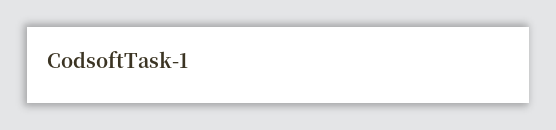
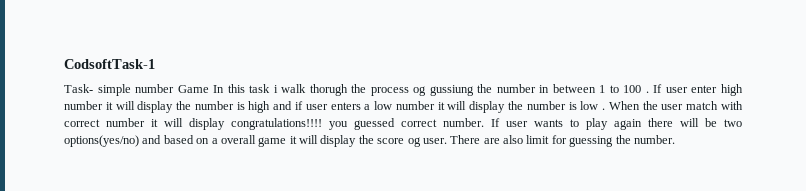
(188, 59) none -> [64,84,743,96] [64,101,744,113] [64,118,742,130] [64,135,675,147] // Task- simple number Game In this task i walk thorugh the process og gussiung the number in between 1 to 100 . If user enter high number it will display the number is high and if user enters a low number it will display the number is low . When the user match with correct number it will display congratulations!!!! you guessed correct number. If user wants to play again there will be two options(yes/no) and based on a overall game it will display the score og user. There are also limit for guessing the number.

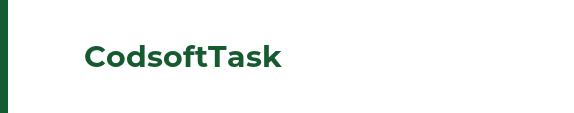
[64,59,155,69] [64,84,743,96] [64,101,744,113] [64,118,742,130] [64,135,675,147] CodsoftTask-1 // Task- simple number Game In this task i walk thorugh the process og gussiung the number in between 1 to 100 . If user enter high number it will display the number is high and if user enters a low number it will display the number is low . When the user match with correct number it will display congratulations!!!! you guessed correct number. If user wants to play again there will be two options(yes/no) and based on a overall game it will display the score og user. There are also limit for guessing the number. -> [84,45,282,67] CodsoftTask

